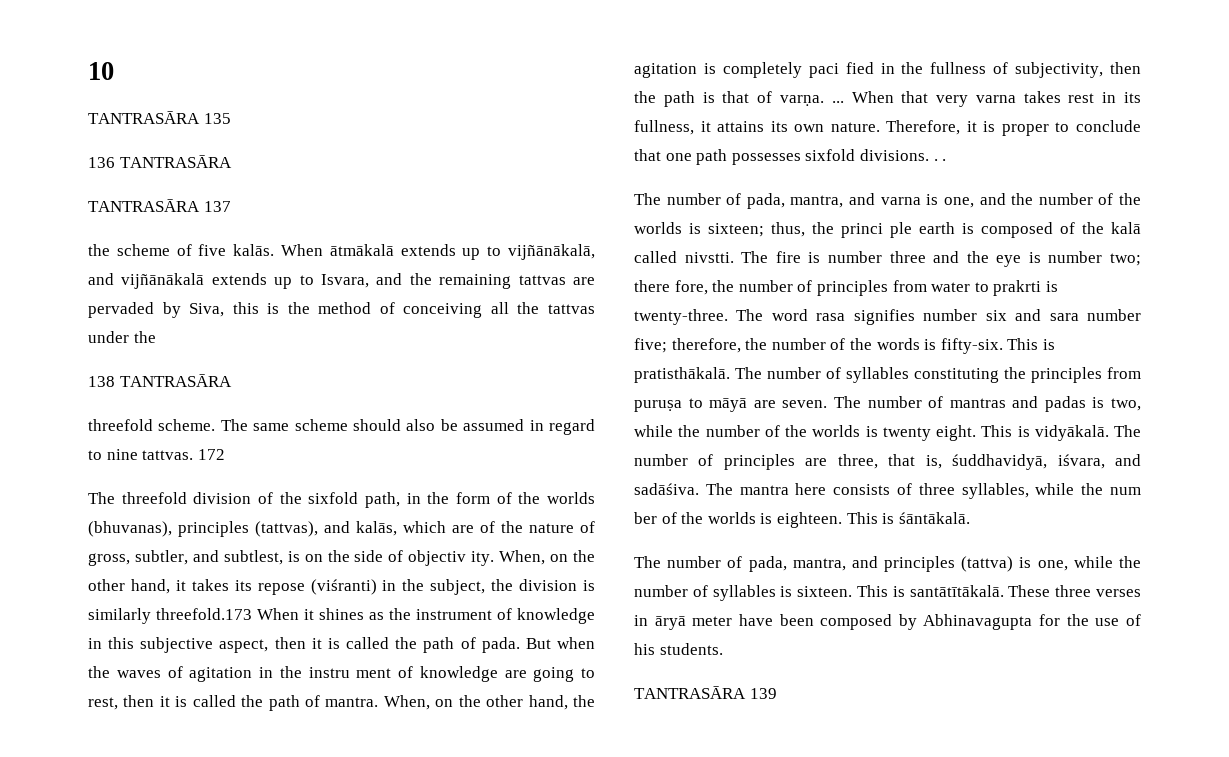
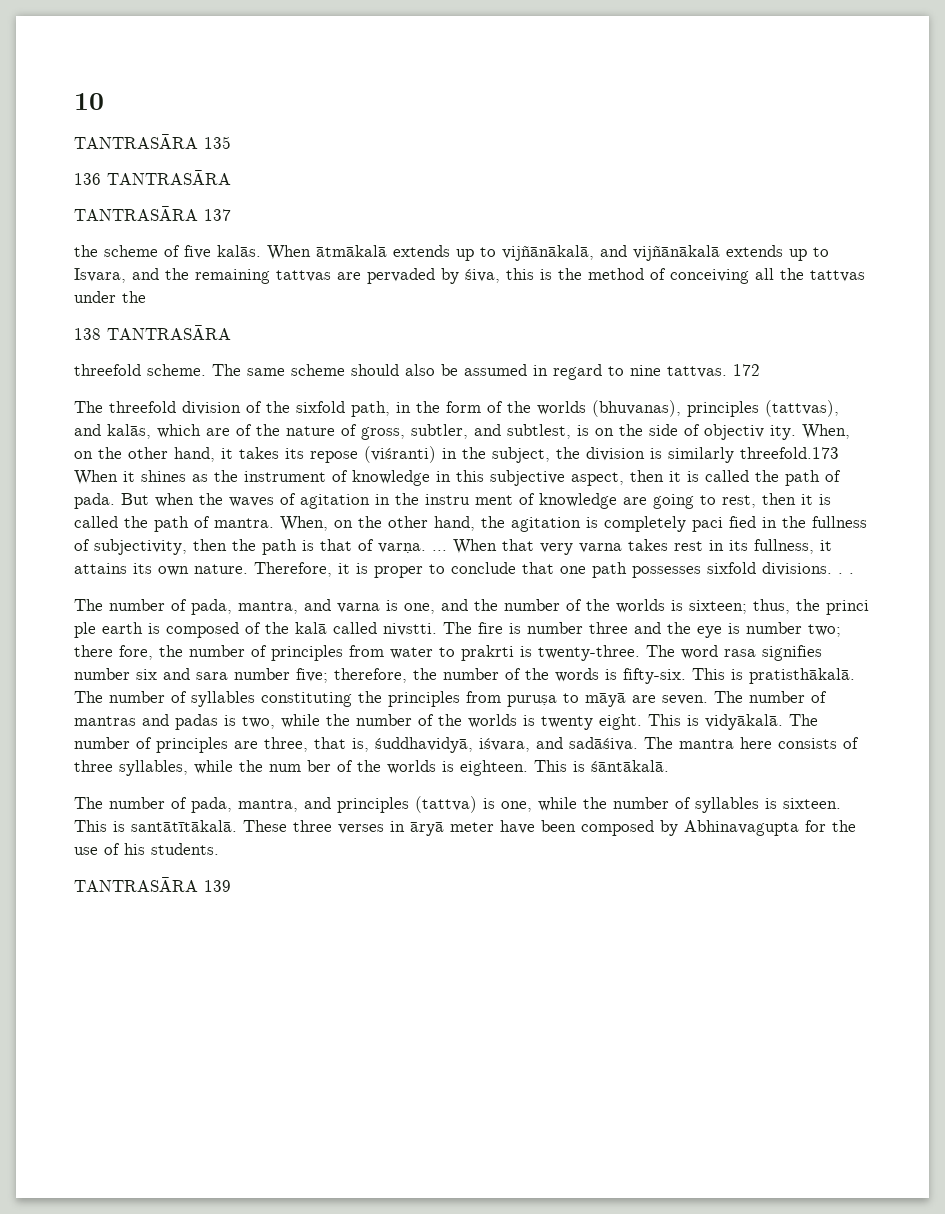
[189,303,225,317] Siva, -> [465,269,500,283] śiva,

